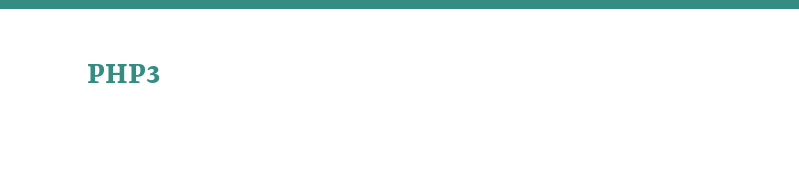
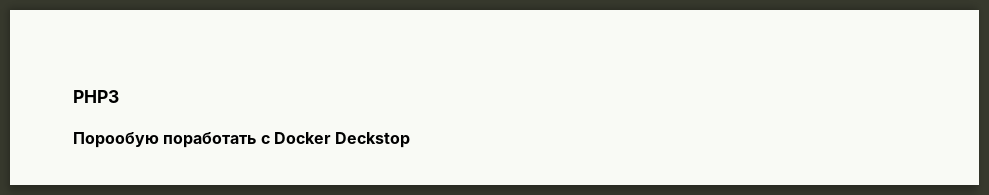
(160, 73) none -> [73,132,411,148] // Порообую поработать с Docker Deckstop

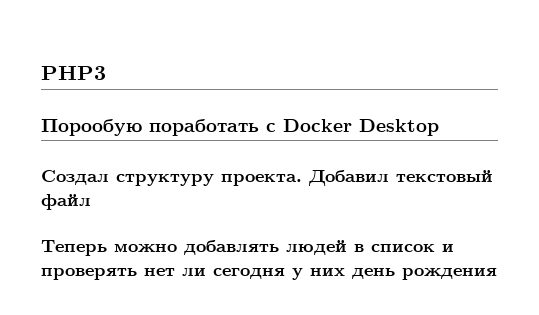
[335,132,411,148] Deckstop -> [359,119,439,136] [41,170,493,186] [41,194,91,210] [41,240,454,256] [41,268,497,280] Desktop // Создал структуру проекта. Добавил текстовый файл // Теперь можно добавлять людей в список и проверять нет ли сегодня у них день рождения

